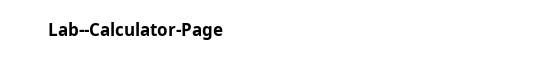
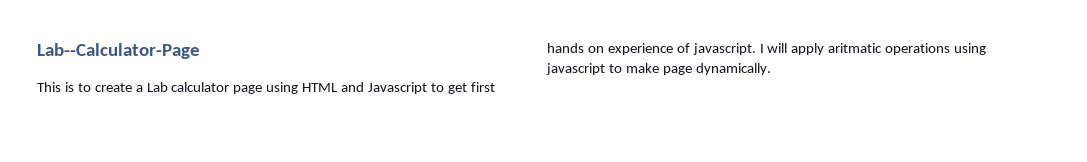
(223, 31) none -> [37,82,495,94] [547,43,987,55] [546,63,771,75] // This is to create a Lab calculator page using HTML and Javascript to get first hands on experience of javascript. I will apply aritmatic operations using javascript to make page dynamically.

